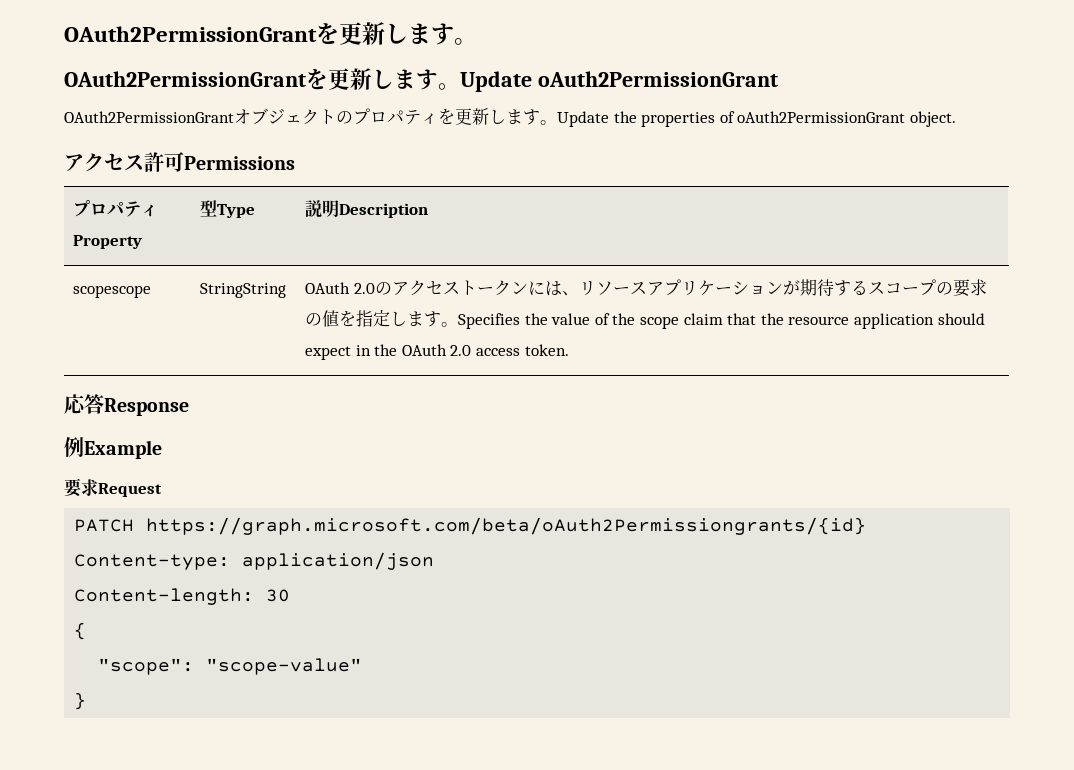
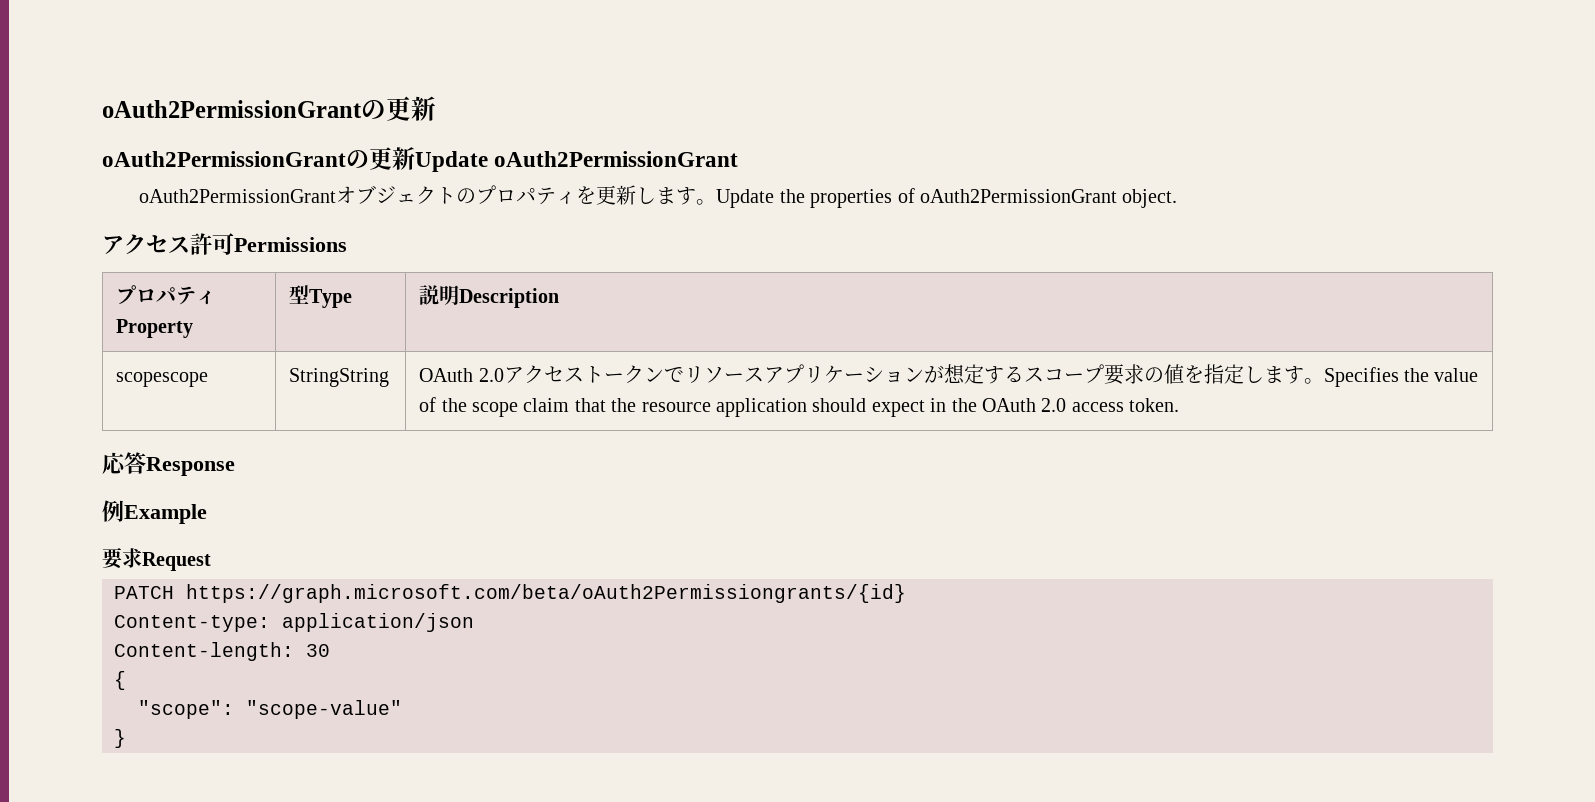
[64,22,477,45] [64,68,460,90] OAuth2PermissionGrantを更新します。 // OAuth2PermissionGrantを更新します。 -> [102,96,436,121] [102,147,415,170] oAuth2PermissionGrantの更新 // oAuth2PermissionGrantの更新
[64,111,234,123] OAuth2PermissionGrant -> [139,189,337,203] oAuth2PermissionGrant
[374,282,392,295] の -> (504, 375) none
[527,281,579,296] には、 -> [663,367,684,382] で
[799,279,834,296] 期待 -> [943,364,984,384] 想定
[935,282,953,295] の -> (1104, 373) none

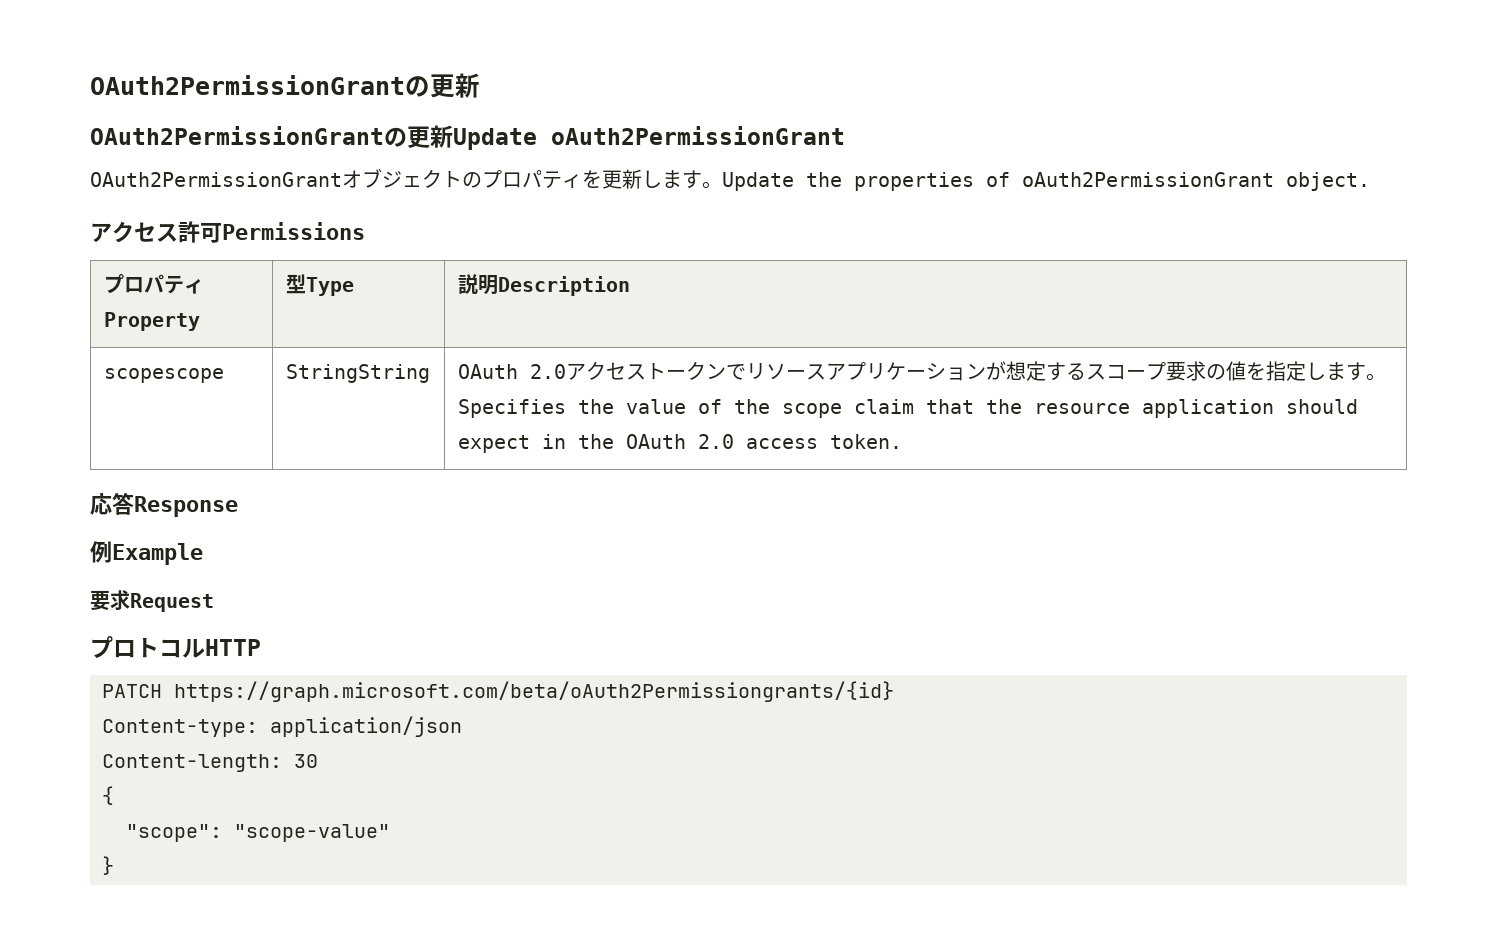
[102,100,362,118] oAuth2PermissionGrant -> [90,75,405,95] OAuth2PermissionGrant
[102,151,346,167] oAuth2PermissionGrant -> [90,126,384,145] OAuth2PermissionGrant
[139,189,337,203] oAuth2PermissionGrant -> [90,172,342,187] OAuth2PermissionGrant
(211, 561) none -> [90,636,261,658] // プロトコルHTTP

